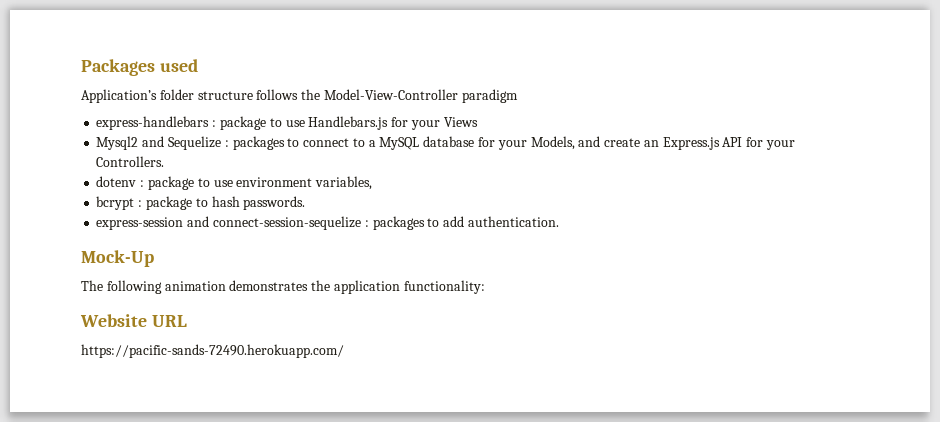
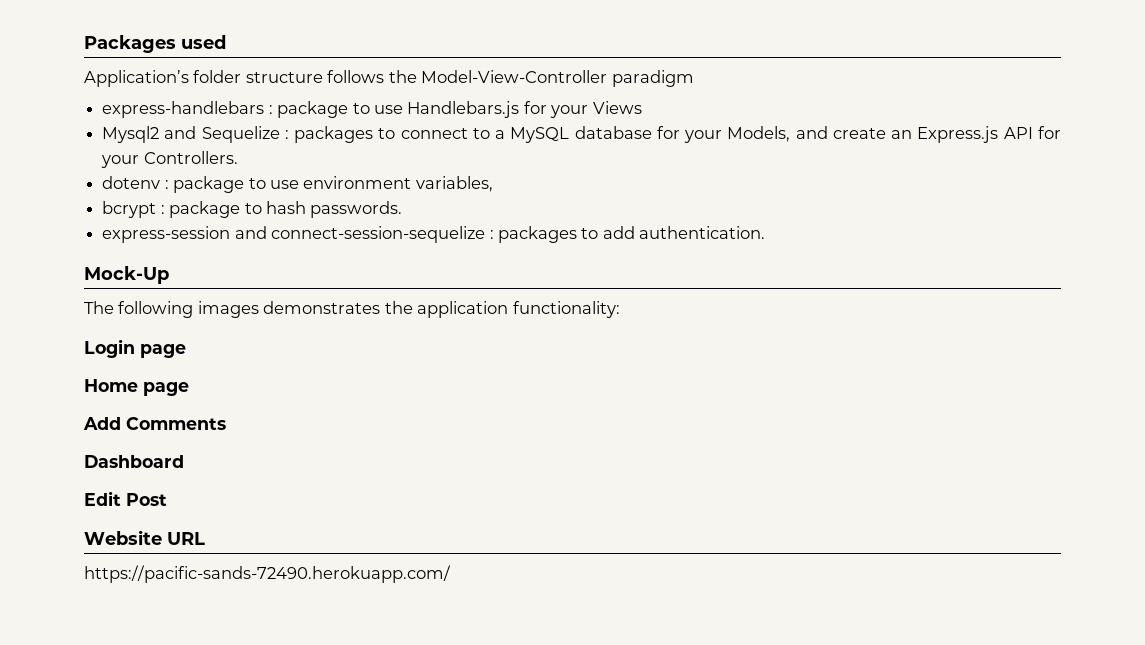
[164,281,226,291] animation -> [197,301,259,318] images
(485, 287) none -> [84,339,186,358] [84,379,189,396] [83,417,226,430] [84,455,184,468] [84,491,167,506] // Login page // Home page // Add Comments // Dashboard // Edit Post

